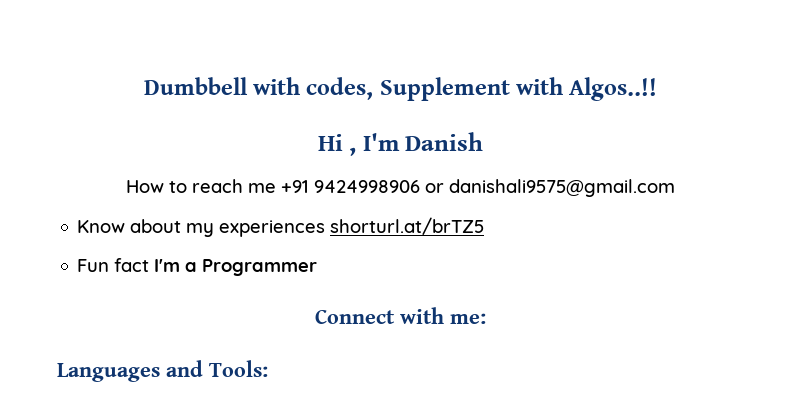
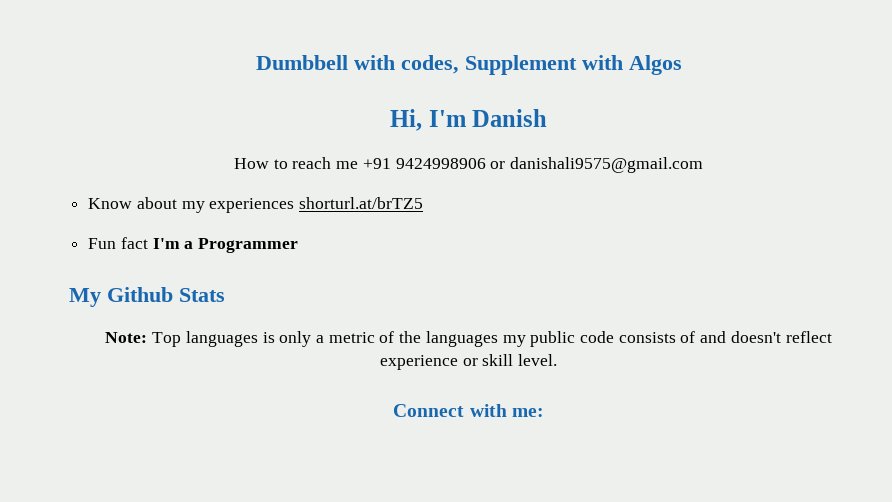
[569,77,658,101] [317,134,357,156] Algos..!! // Hi , -> [628,55,682,75] [389,109,422,131] Algos // Hi,
(318, 267) none -> [69,287,225,307] [105,331,832,347] [379,354,558,370] // My Github Stats // Note: Top languages is only a metric of the languages my public code consists of and doesn't reflect experience or skill level.
[57,360,268,382] // Languages and Tools: -> (544, 412) none

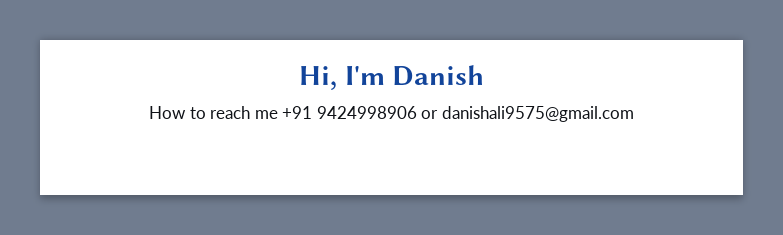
[255,55,682,75] Dumbbell with codes, Supplement with Algos // -> (298, 78) none
[88,197,424,213] [88,237,299,253] [69,287,225,307] [105,331,832,347] [379,354,558,370] [393,404,544,417] // Know about my experiences shorturl.at/brTZ5 // Fun fact I'm a Programmer // My Github Stats // Note: Top languages is only a metric of the languages my public code consists of and doesn't reflect experience or skill level. // Connect with me: -> (634, 114) none

